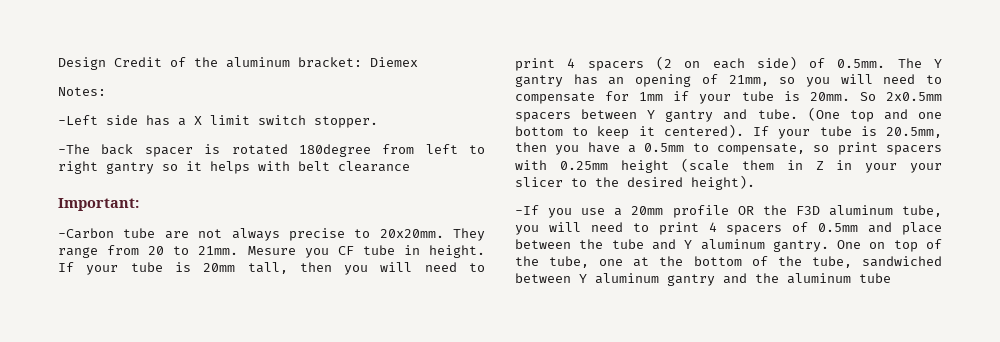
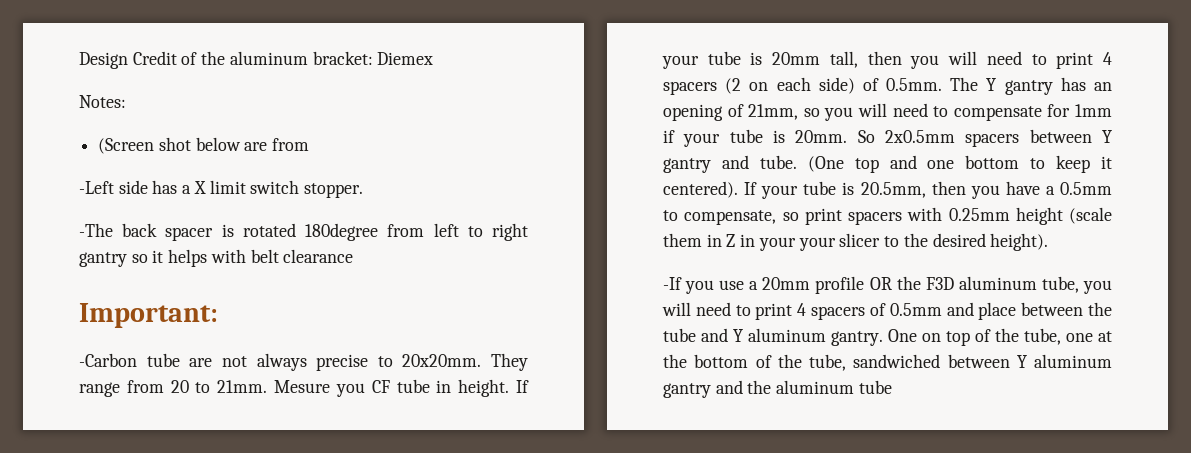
(106, 91) none -> [98,137,310,154] // (Screen shot below are from

